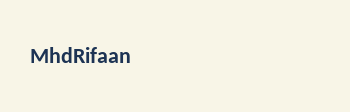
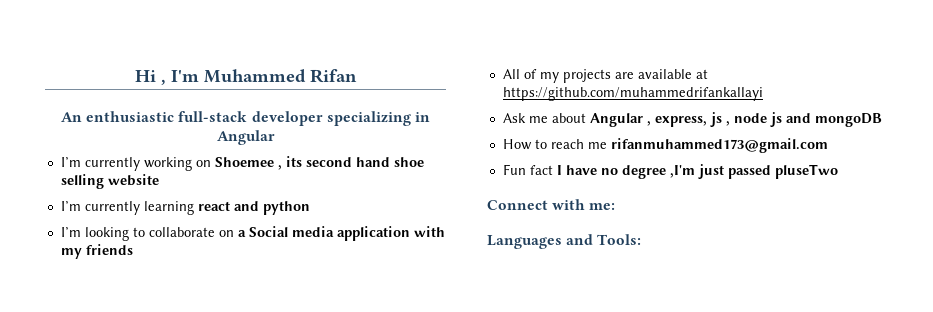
[30,47,131,63] MhdRifaan -> [135,69,357,85] [61,111,430,126] [216,130,275,145] [60,156,424,171] [60,174,159,189] [60,201,310,215] [60,226,445,241] [60,244,133,259] [502,69,708,83] [502,87,763,101] [502,112,882,127] [502,138,828,153] [502,164,838,179] [487,199,616,210] [487,234,642,249] Hi , I'm Muhammed Rifan // An enthusiastic full-stack developer specializing in Angular // I’m currently working on Shoemee , its second hand shoe selling website // I’m currently learning react and python // I’m looking to collaborate on a Social media application with my friends // All of my projects are available at https://github.com/muhammedrifankallayi // Ask me about Angular , express, js , node js and mongoDB // How to reach me rifanmuhammed173@gmail.com // Fun fact I have no degree ,I'm just passed pluseTwo // Connect with me: // Languages and Tools:

